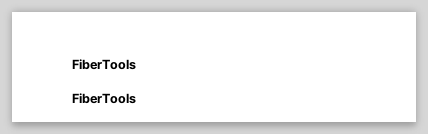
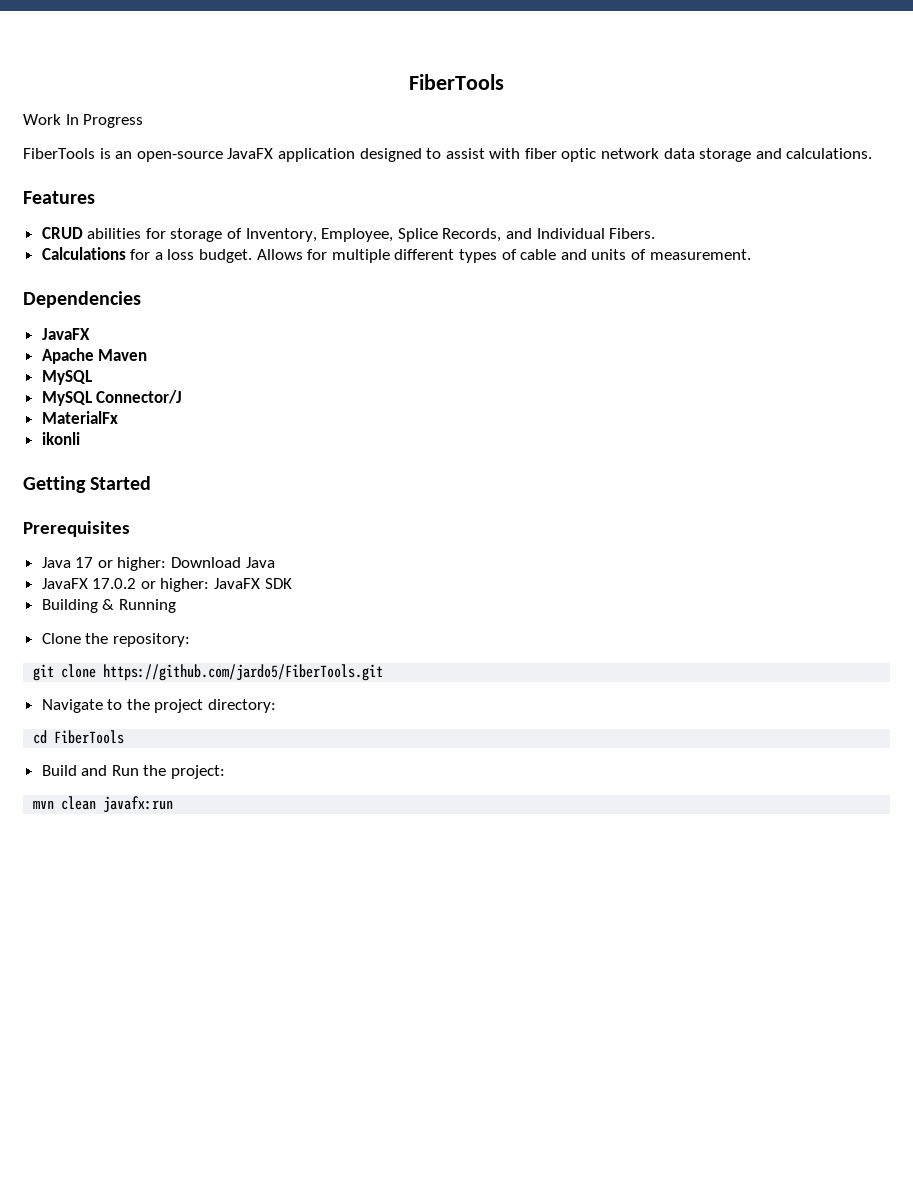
[72,59,136,70] [72,93,136,104] FiberTools // FiberTools -> [409,74,504,90] [23,114,144,128] [23,148,873,162] [23,191,95,204] [41,227,656,242] [41,247,751,263] [23,291,141,308] [41,328,90,340] [41,348,148,364] [41,370,92,385] [41,390,183,406] [41,411,118,424] [41,432,80,445] [23,476,152,493] [23,521,130,537] [41,557,275,571] [41,578,292,592] [41,599,176,613] [41,633,190,647] [33,664,384,681] [41,699,277,713] [33,730,125,744] [41,765,226,779] [33,796,174,813] FiberTools // Work In Progress // FiberTools is an open-source JavaFX application designed to assist with fiber optic network data storage and calculations. // Features // CRUD abilities for storage of Inventory, Employee, Splice Records, and Individual Fibers. // Calculations for a loss budget. Allows for multiple different types of cable and units of measurement. // Dependencies // JavaFX // Apache Maven // MySQL // MySQL Connector/J // MaterialFx // ikonli // Getting Started // Prerequisites // Java 17 or higher: Download Java // JavaFX 17.0.2 or higher: JavaFX SDK // Building & Running // Clone the repository: // git clone https://github.com/jardo5/FiberTools.git // Navigate to the project directory: // cd FiberTools // Build and Run the project: // mvn clean javafx:run

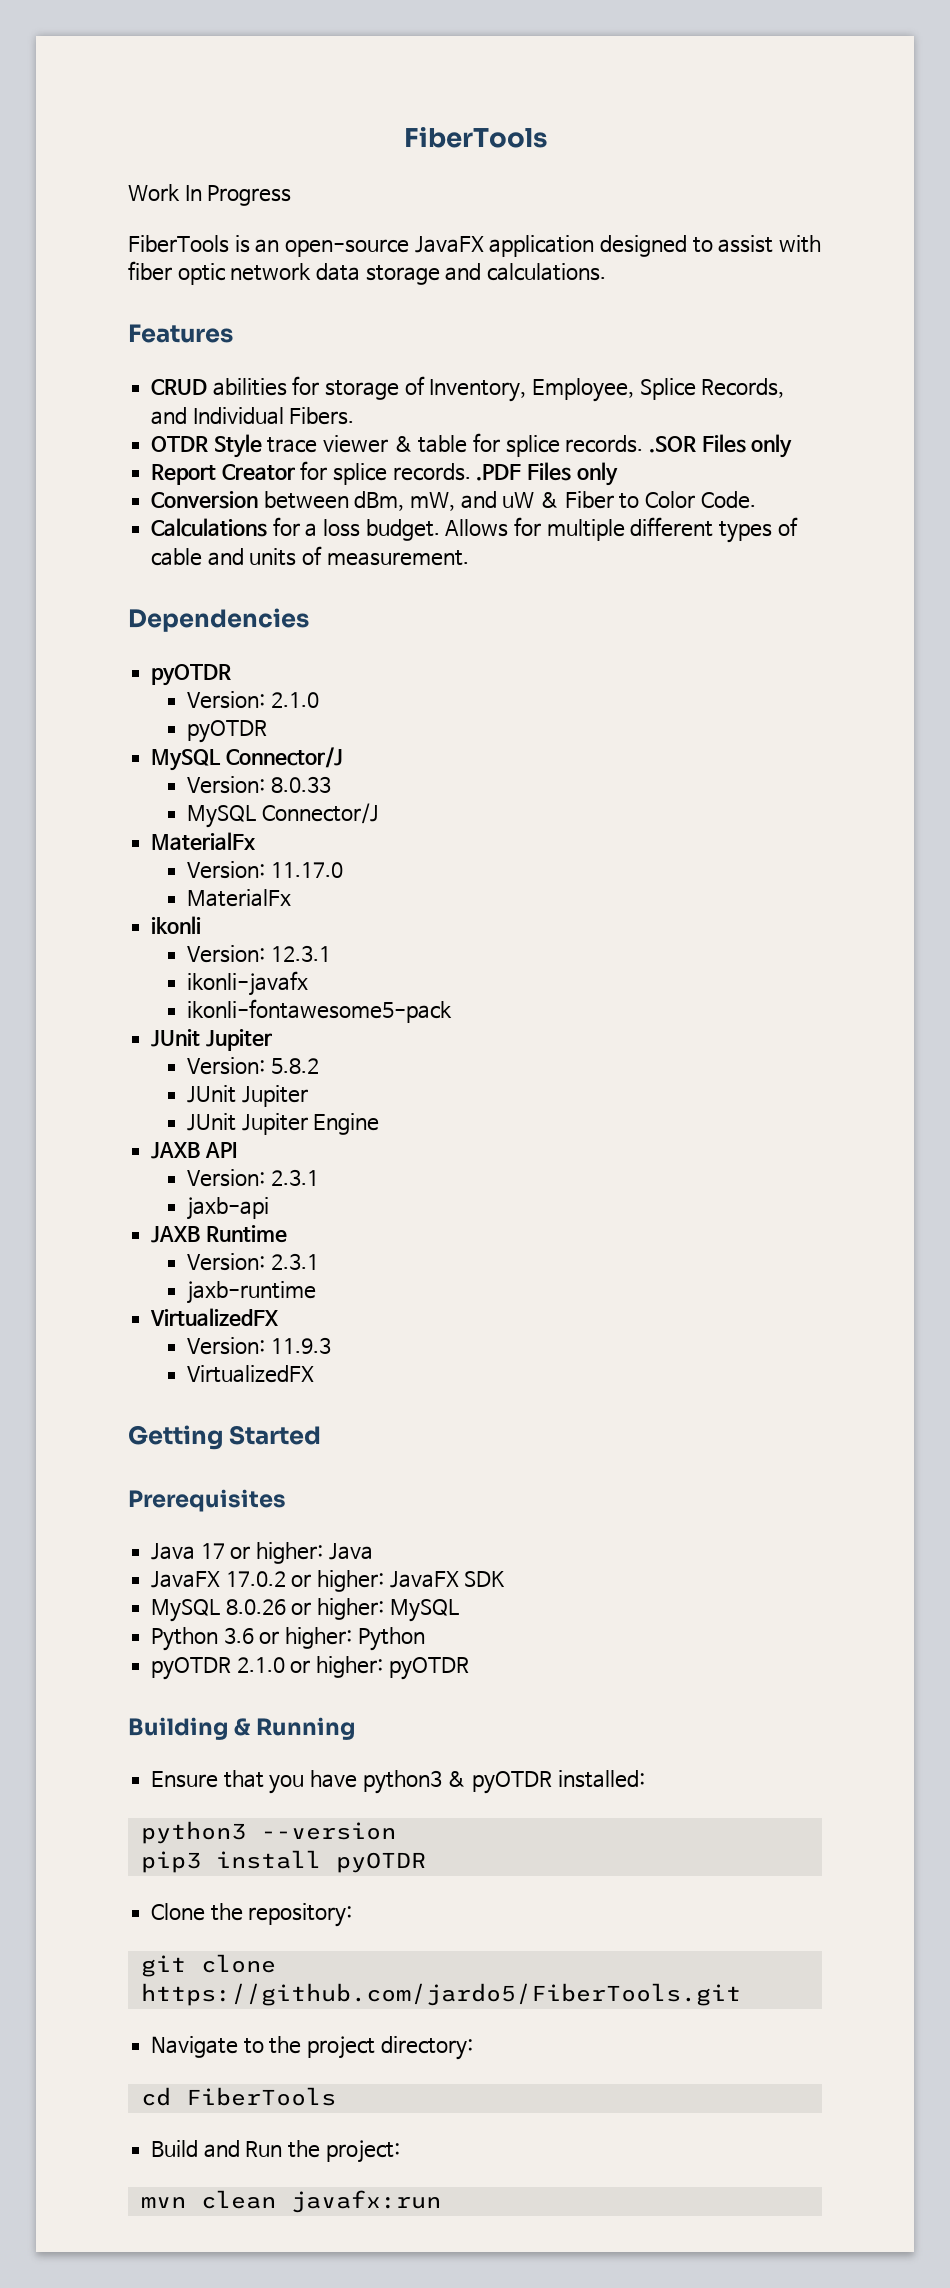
(656, 233) none -> [151,433,793,458] [151,461,618,486] [151,491,756,511] // OTDR Style trace viewer & table for splice records. .SOR Files only // Report Creator for splice records. .PDF Files only // Conversion between dBm, mW, and uW & Fiber to Color Code.
[41,328,90,340] [41,348,148,364] [41,370,92,385] [41,390,183,406] [41,411,118,424] [41,432,80,445] JavaFX // Apache Maven // MySQL // MySQL Connector/J // MaterialFx // ikonli -> [151,664,232,686] [186,691,319,709] [186,720,267,743] [151,747,343,771] [186,776,331,794] [186,803,379,828] [151,832,257,851] [186,861,343,879] [186,889,291,907] [151,916,202,934] [186,945,331,963] [186,971,308,996] [186,999,452,1023] [151,1029,272,1051] [186,1057,319,1075] [186,1085,308,1107] [186,1113,380,1135] [151,1142,237,1159] [186,1169,319,1187] [186,1197,269,1220] [151,1225,287,1243] [186,1253,319,1271] [186,1281,316,1304] [150,1308,279,1327] [186,1337,331,1355] [186,1365,314,1383] pyOTDR // Version: 2.1.0 // pyOTDR // MySQL Connector/J // Version: 8.0.33 // MySQL Connector/J // MaterialFx // Version: 11.17.0 // MaterialFx // ikonli // Version: 12.3.1 // ikonli-javafx // ikonli-fontawesome5-pack // JUnit Jupiter // Version: 5.8.2 // JUnit Jupiter // JUnit Jupiter Engine // JAXB API // Version: 2.3.1 // jaxb-api // JAXB Runtime // Version: 2.3.1 // jaxb-runtime // VirtualizedFX // Version: 11.9.3 // VirtualizedFX
[171,557,242,568] Download -> (324, 1553) none
[41,599,176,613] Building & Running -> [151,1598,459,1622] [151,1627,425,1651] [151,1656,469,1680] [128,1717,356,1740] [151,1770,645,1794] [140,1821,396,1844] [140,1850,426,1873] MySQL 8.0.26 or higher: MySQL // Python 3.6 or higher: Python // pyOTDR 2.1.0 or higher: pyOTDR // Building & Running // Ensure that you have python3 & pyOTDR installed: // python3 --version // pip3 install pyOTDR

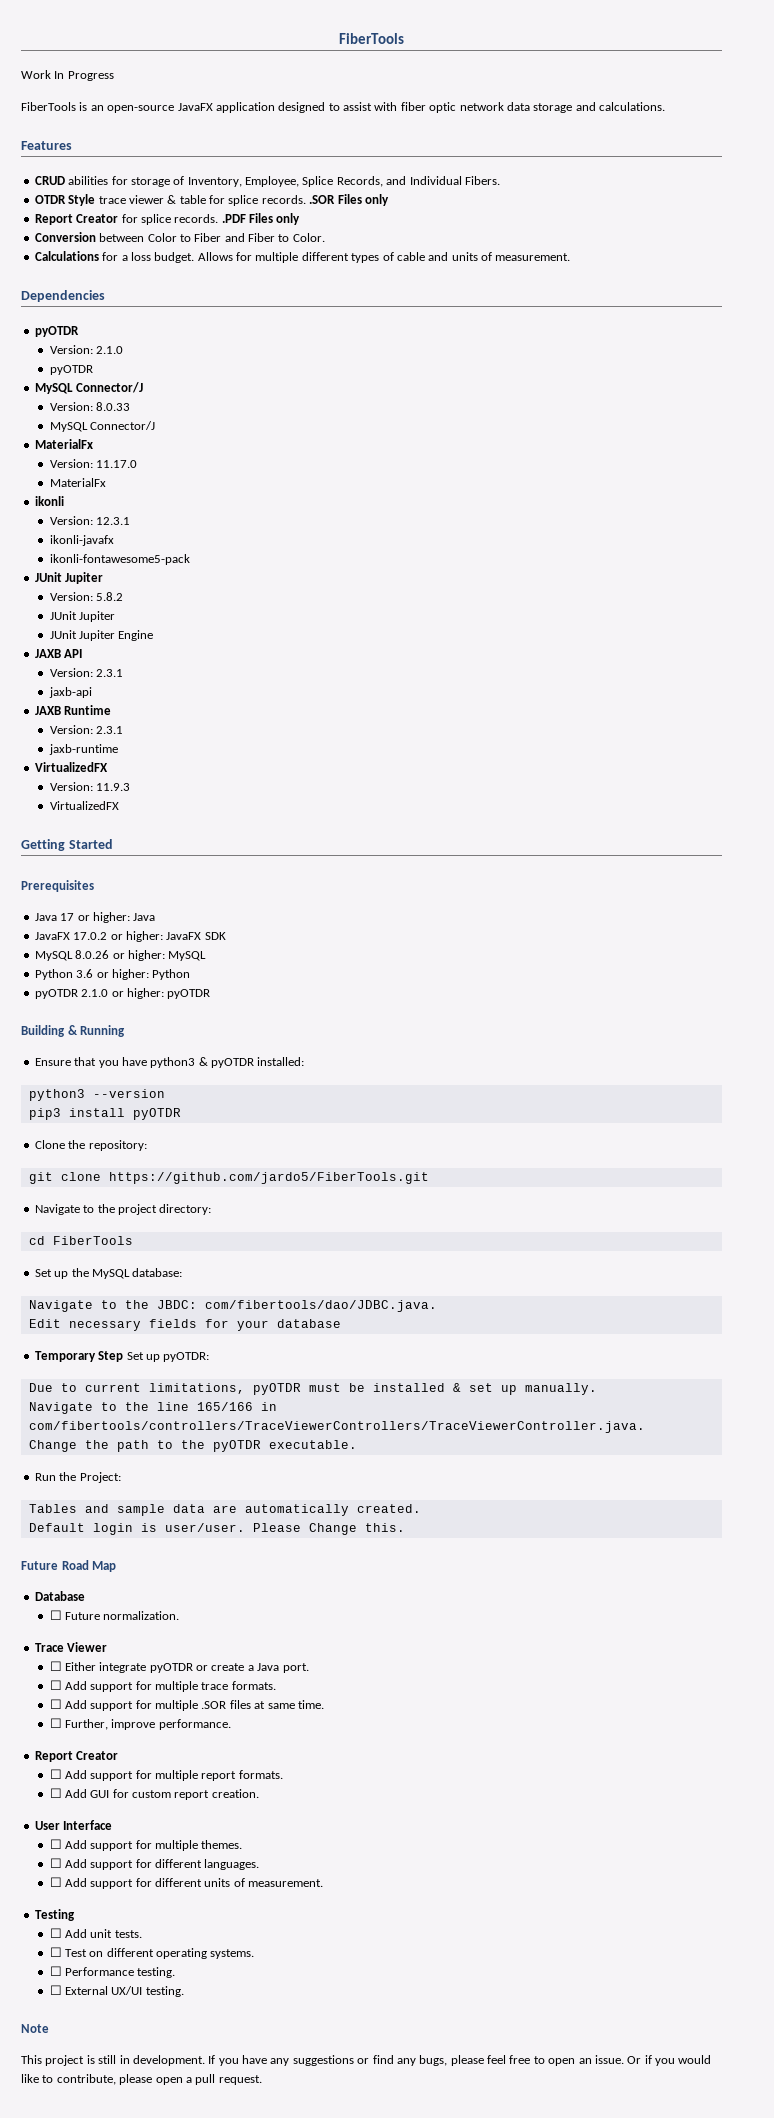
[354,491,756,511] dBm, mW, and uW & Fiber to Color Code. -> [147,233,325,242] Color to Fiber and Fiber to Color.
[151,2140,400,2163] [140,2190,441,2213] Build and Run the project: // mvn clean javafx:run -> [34,1268,183,1279] [28,1300,437,1312] [28,1319,341,1331] [34,1351,210,1362] [28,1383,597,1395] [28,1402,277,1414] [28,1421,645,1433] [28,1440,357,1452] [34,1472,121,1483] [28,1504,421,1516] [28,1523,405,1535] [21,1560,117,1572] [34,1591,85,1601] [49,1610,180,1620] [34,1642,108,1652] [49,1661,309,1673] [49,1680,276,1692] [49,1699,324,1711] [49,1718,231,1730] [34,1751,119,1762] [49,1769,283,1781] [49,1788,259,1800] [34,1820,113,1830] [49,1839,243,1851] [49,1858,260,1870] [49,1877,324,1889] [34,1909,75,1921] [49,1928,142,1938] [49,1947,255,1959] [49,1966,176,1978] [49,1985,184,1997] [21,2024,49,2033] [21,2055,712,2066] [21,2074,262,2085] Set up the MySQL database: // Navigate to the JBDC: com/fibertools/dao/JDBC.java. // Edit necessary fields for your database // Temporary Step Set up pyOTDR: // Due to current limitations, pyOTDR must be installed & set up manually. // Navigate to the line 165/166 in com/fibertools/controllers/TraceViewerControllers/TraceViewerController.java. // Change the path to the pyOTDR executable. // Run the Project: // Tables and sample data are automatically created. // Default login is user/user. Please Change this. // Future Road Map // Database // ☐ Future normalization. // Trace Viewer // ☐ Either integrate pyOTDR or create a Java port. // ☐ Add support for multiple trace formats. // ☐ Add support for multiple .SOR files at same time. // ☐ Further, improve performance. // Report Creator // ☐ Add support for multiple report formats. // ☐ Add GUI for custom report creation. // User Interface // ☐ Add support for multiple themes. // ☐ Add support for different languages. // ☐ Add support for different units of measurement. // Testing // ☐ Add unit tests. // ☐ Test on different operating systems. // ☐ Performance testing. // ☐ External UX/UI testing. // Note // This project is still in development. If you have any suggestions or find any bugs, please feel free to open an issue. Or if you would like to contribute, please open a pull request.

